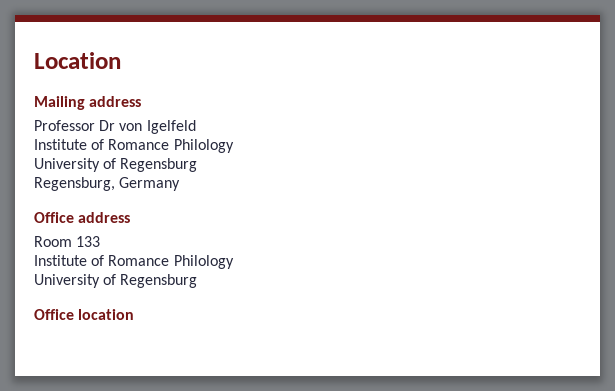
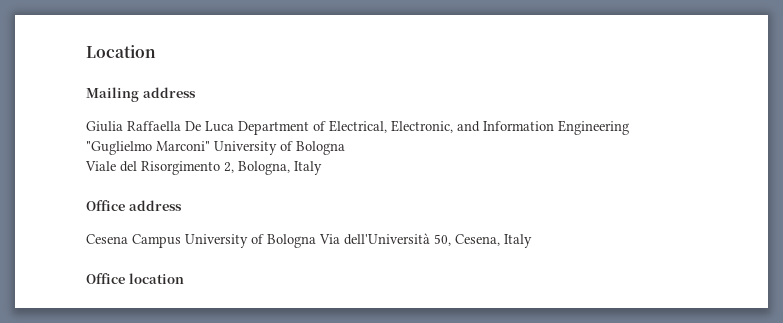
[34,120,196,134] [34,139,234,153] [34,158,198,172] [34,177,181,191] [34,212,131,223] [34,236,101,247] [34,255,234,269] [34,274,198,288] Professor Dr von Igelfeld // Institute of Romance Philology // University of Regensburg // Regensburg, Germany // Office address // Room 133 // Institute of Romance Philology // University of Regensburg -> [86,120,629,135] [86,141,345,155] [85,161,322,175] [86,200,182,211] [86,233,532,248] Giulia Raffaella De Luca Department of Electrical, Electronic, and Information Engineering "Guglielmo Marconi" University of Bologna // Viale del Risorgimento 2, Bologna, Italy // Office address // Cesena Campus University of Bologna Via dell'Università 50, Cesena, Italy

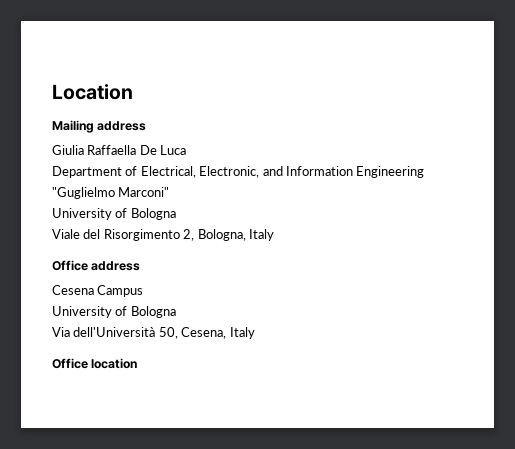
(234, 126) none -> (187, 150) //
(210, 146) none -> (170, 192) //
[185,234,316,248] University of Bologna -> [52,306,176,318] // University of Bologna //

